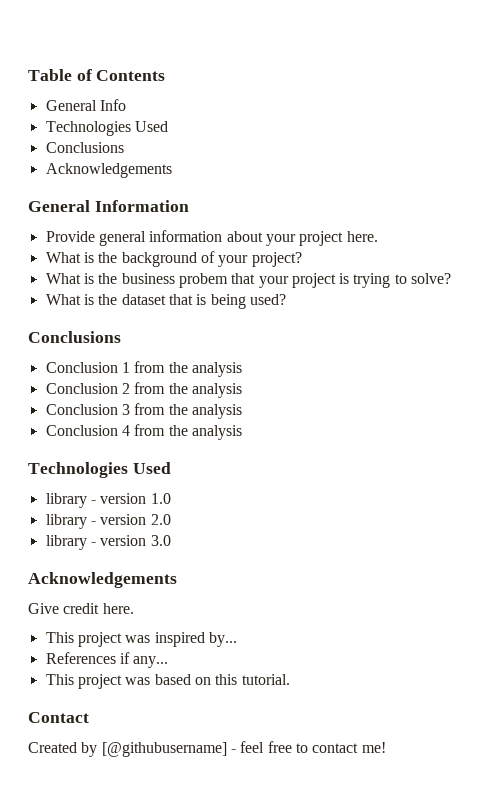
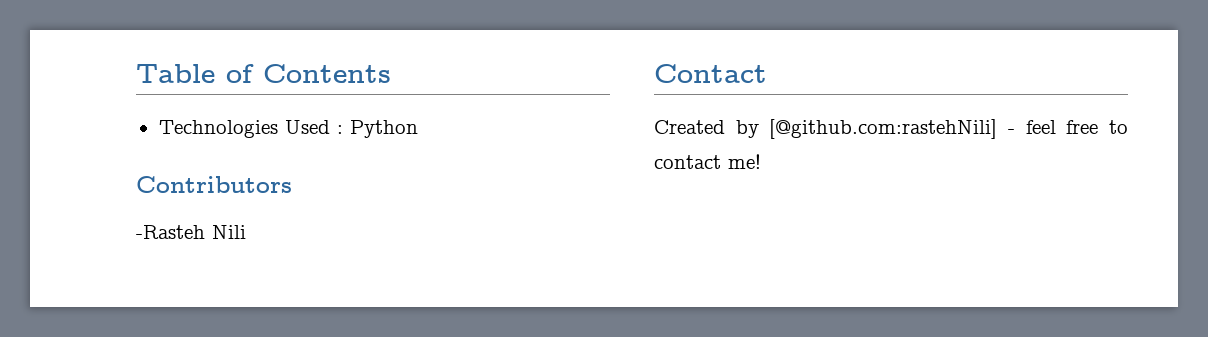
[45,99,126,111] [45,121,168,136] [45,142,124,153] [45,163,172,178] [28,200,189,212] [45,230,378,246] [45,251,302,267] [45,273,452,288] [45,294,286,309] [28,331,121,343] [45,361,242,377] [45,382,242,398] [45,403,242,419] [45,424,242,440] [28,462,171,478] [45,493,171,508] [45,514,171,529] [45,535,171,550] [28,572,177,588] [28,603,134,614] [45,632,237,647] [45,652,169,668] [45,674,290,689] // General Info // Technologies Used // Conclusions // Acknowledgements // General Information // Provide general information about your project here. // What is the background of your project? // What is the business probem that your project is trying to solve? // What is the dataset that is being used? // Conclusions // Conclusion 1 from the analysis // Conclusion 2 from the analysis // Conclusion 3 from the analysis // Conclusion 4 from the analysis // Technologies Used // library - version 1.0 // library - version 2.0 // library - version 3.0 // Acknowledgements // Give credit here. // This project was inspired by... // References if any... // This project was based on this tutorial. -> [158,120,418,138] [136,176,292,193] [136,225,246,239] // Technologies Used : Python // Contributors // -Rasteh Nili
[101,742,227,757] [@githubusername] -> [769,119,998,139] [@github.com:rastehNili]

